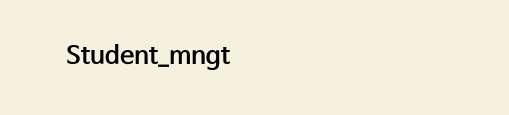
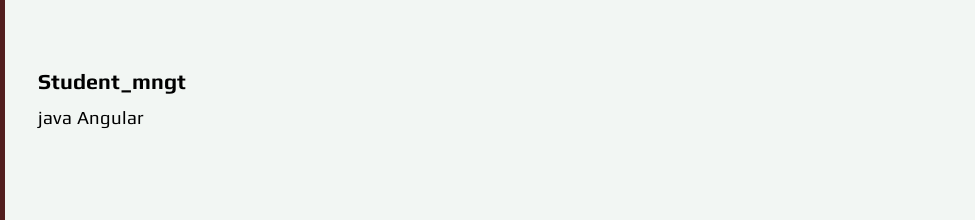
(230, 57) none -> [37,111,144,129] // java Angular

